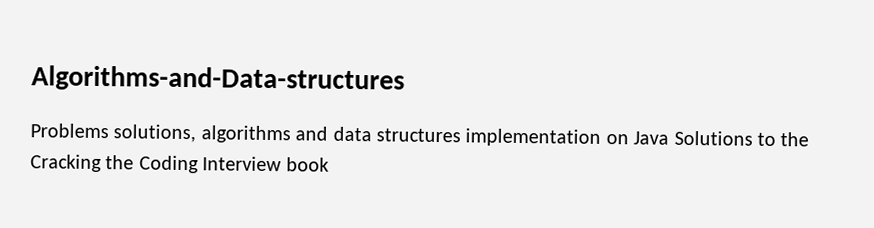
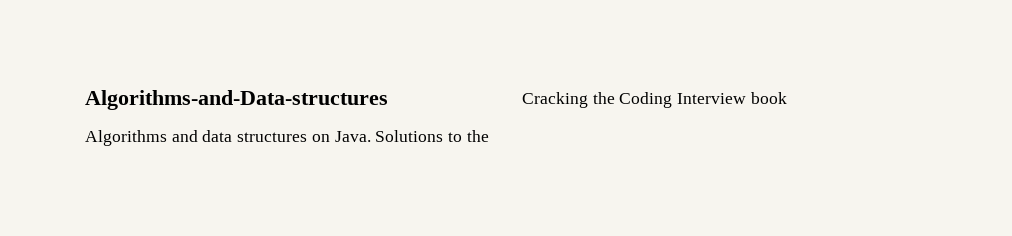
[30,123,670,147] Problems solutions, algorithms and data structures implementation on Java -> [85,130,371,146] Algorithms and data structures on Java.

